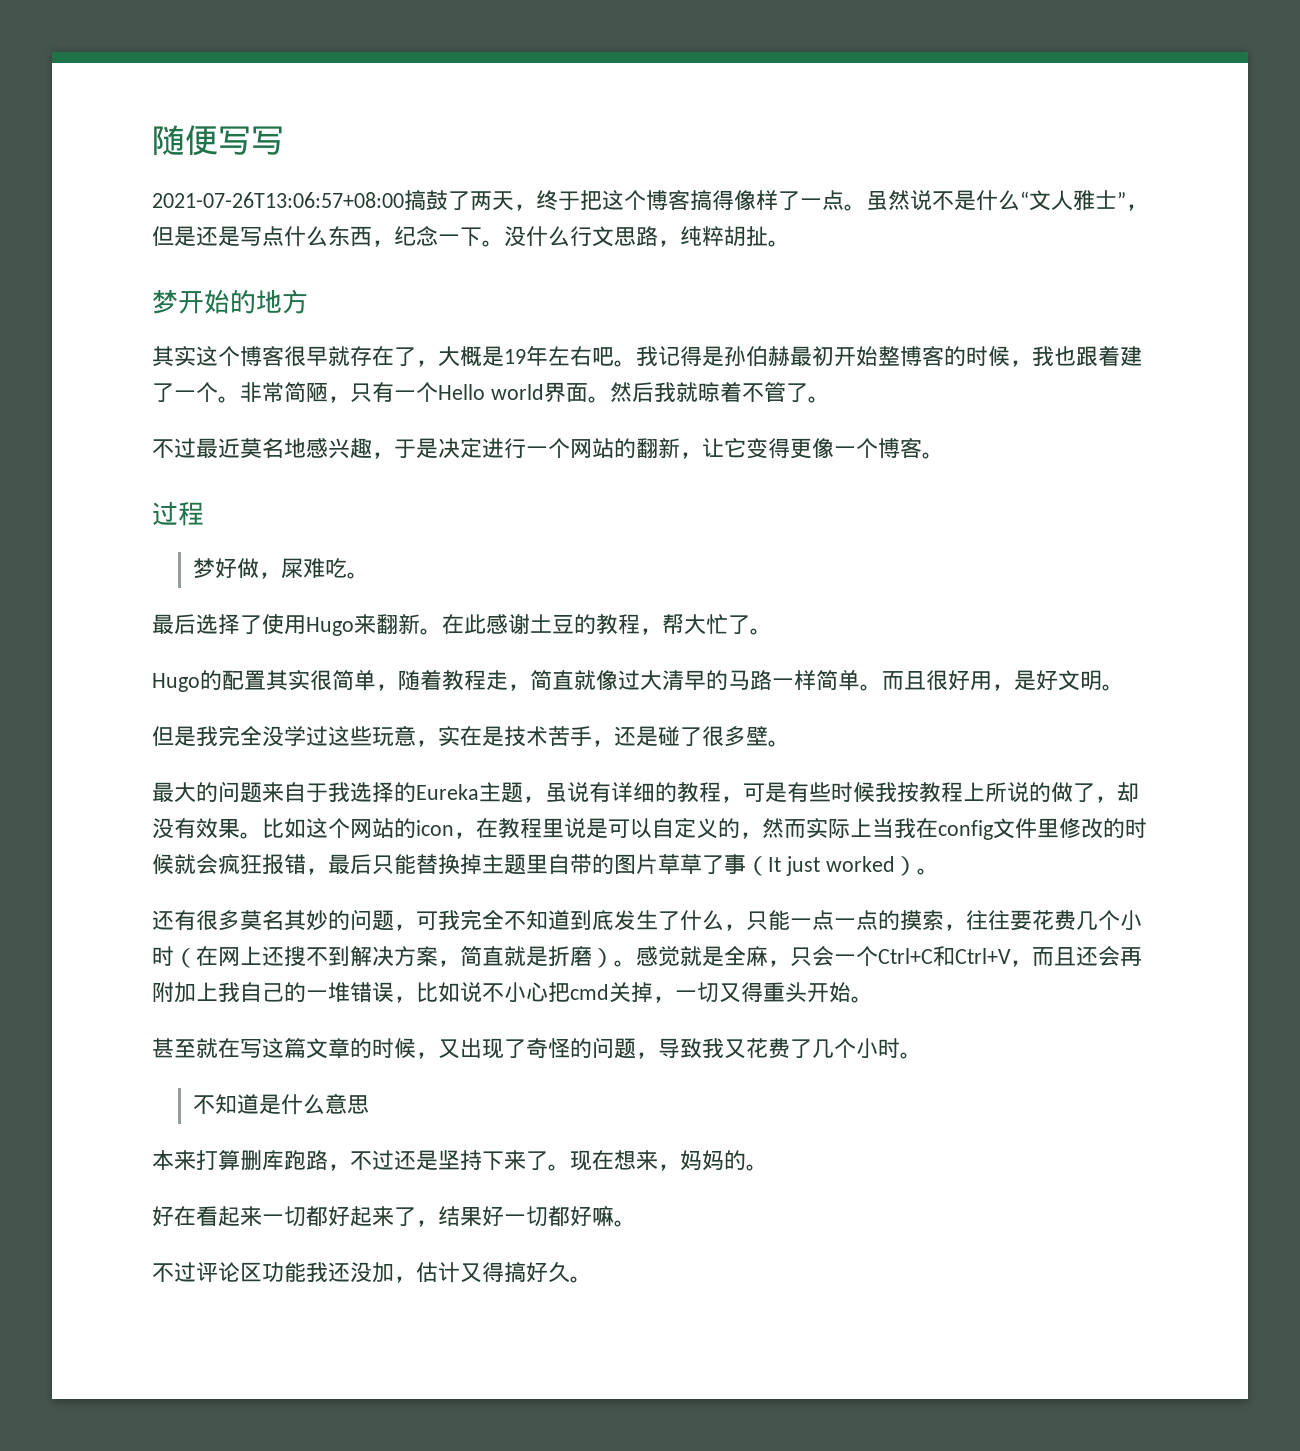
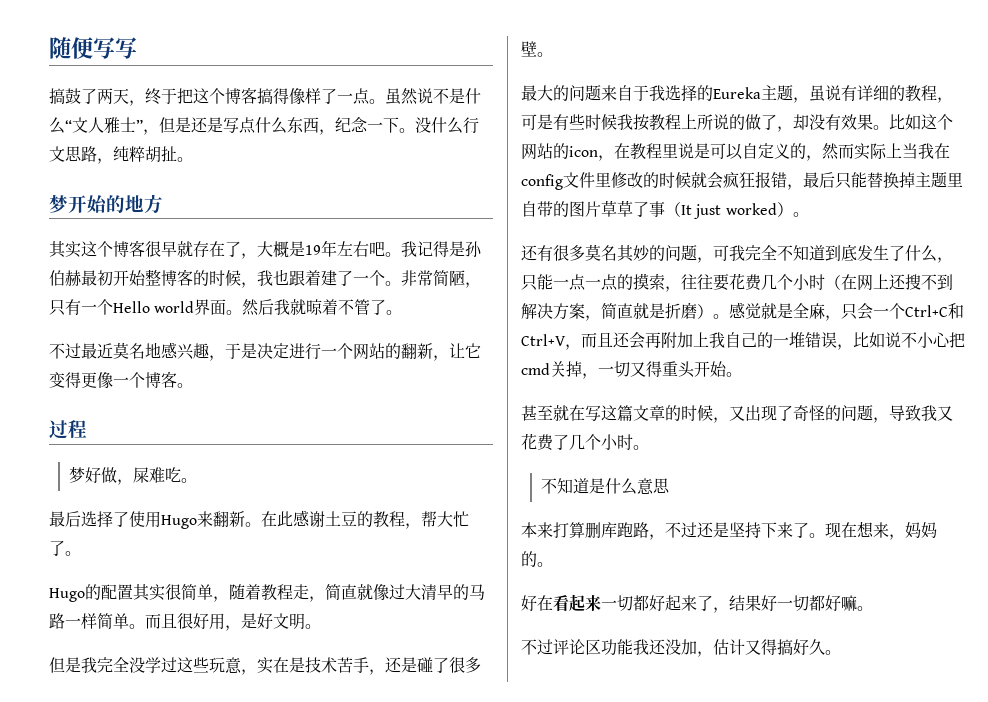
[152,192,404,208] 2021-07-26T13:06:57+08:00 -> (137, 48) none

